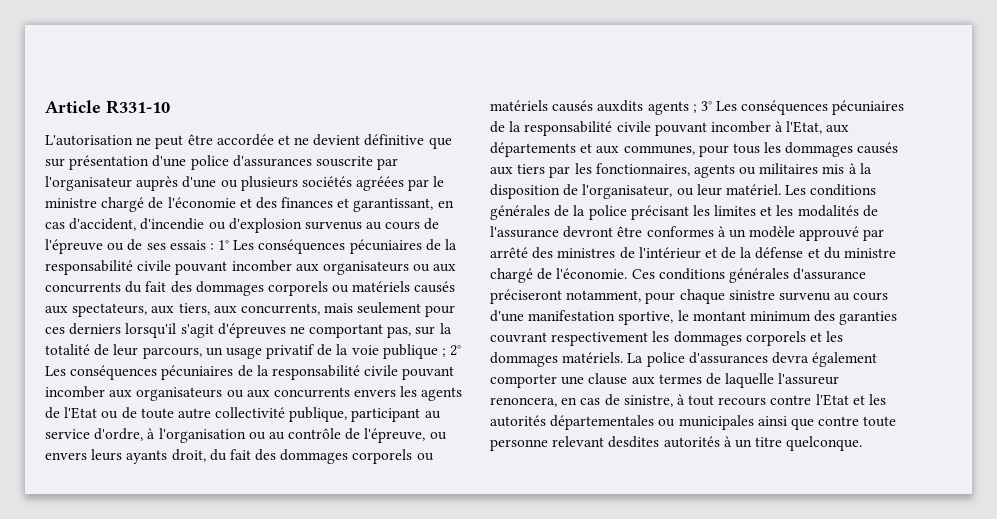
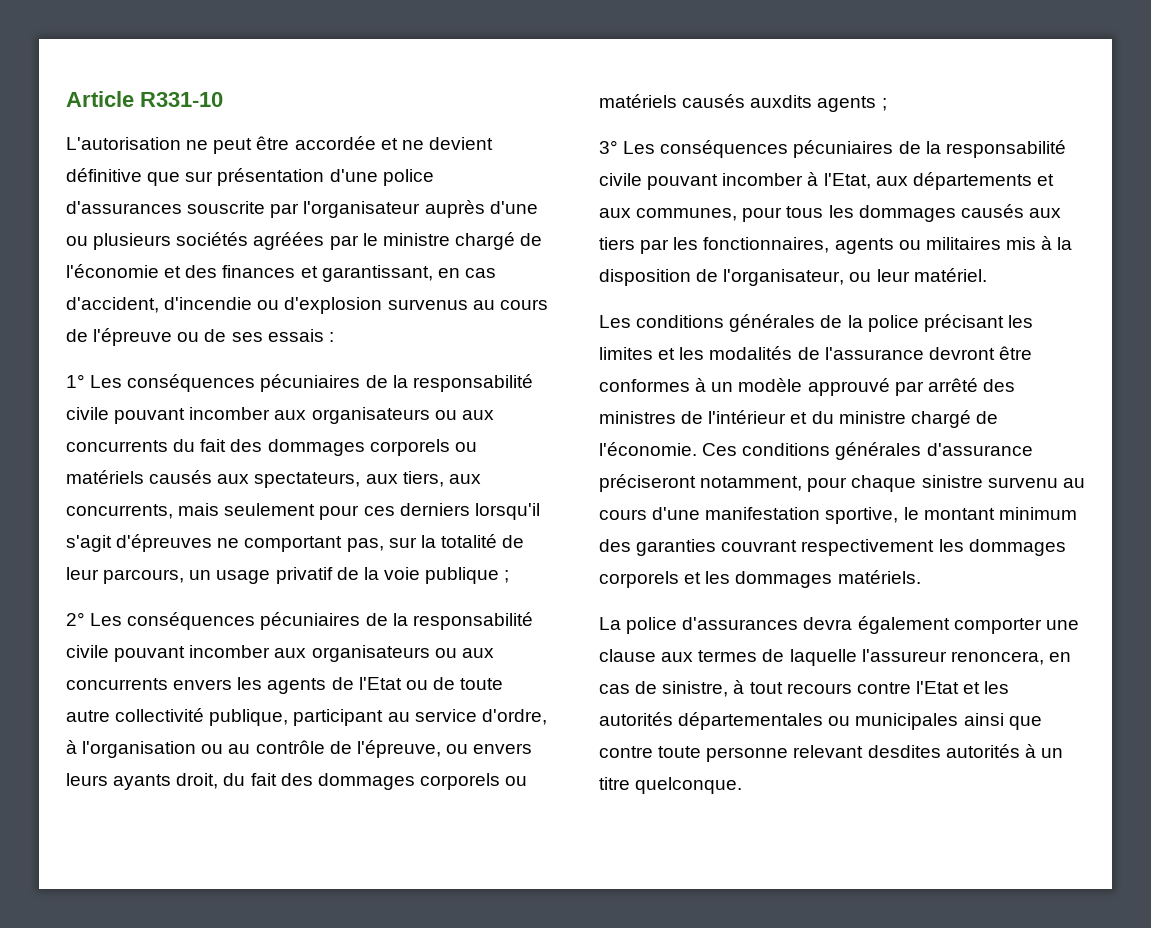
(214, 246) none -> (334, 337) //
(447, 352) none -> (510, 576) //
(697, 108) none -> (887, 104) //
(781, 189) none -> (987, 275) //
[721,247,820,259] de la défense et -> (808, 418) none
(624, 357) none -> (921, 577) //

